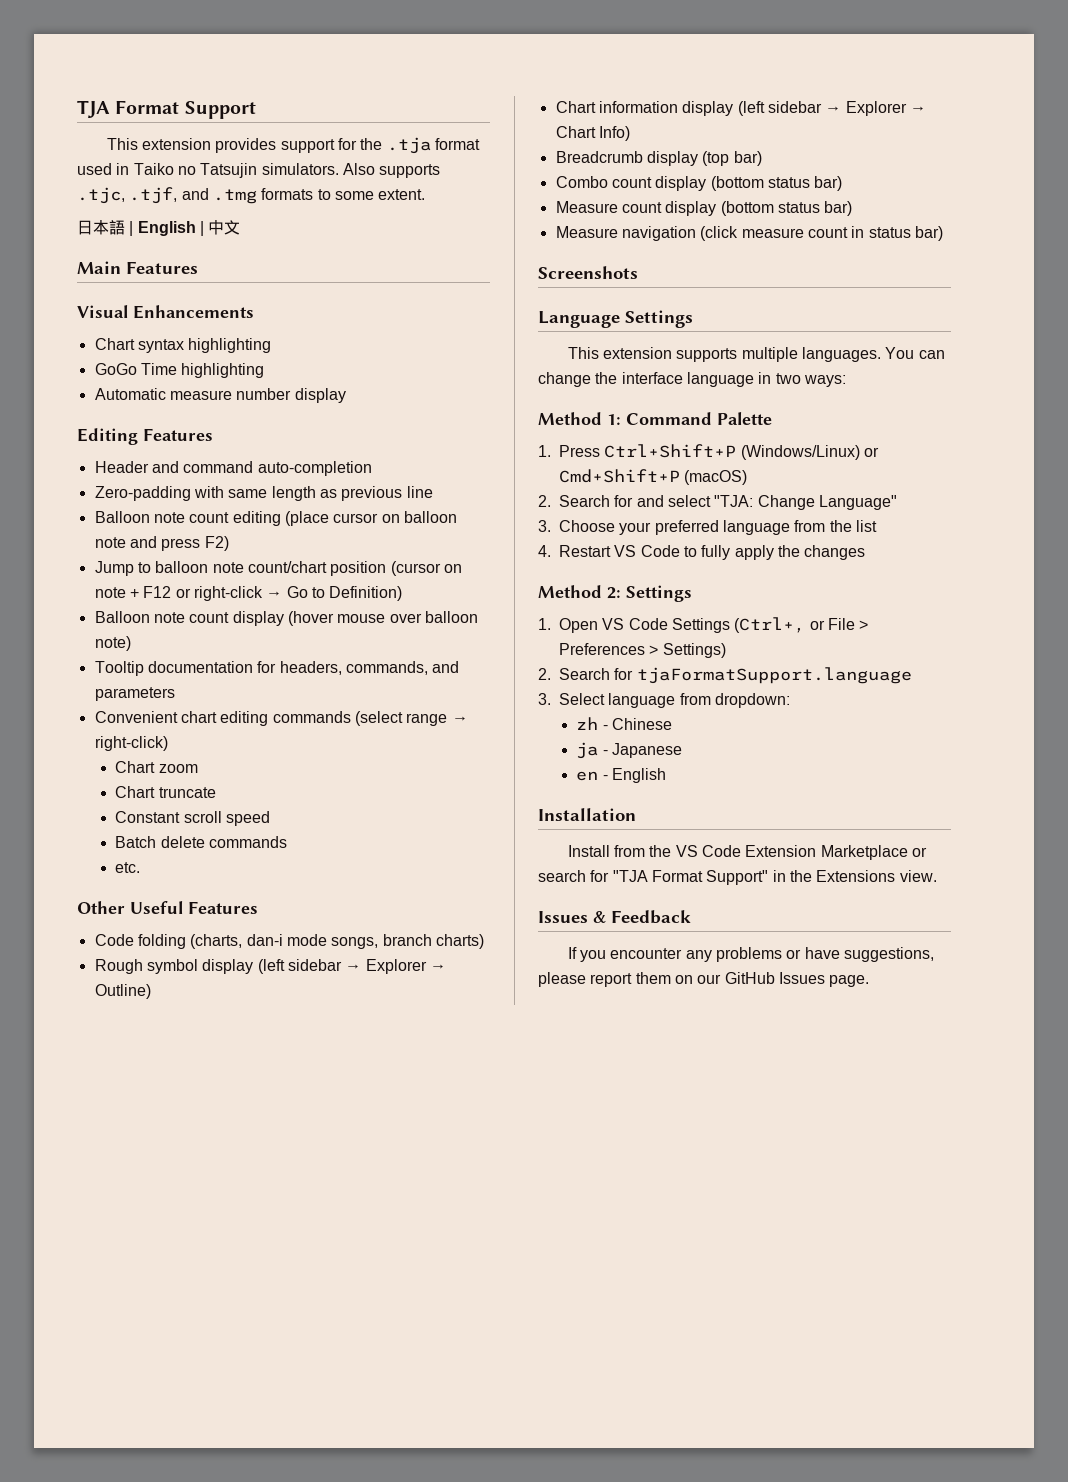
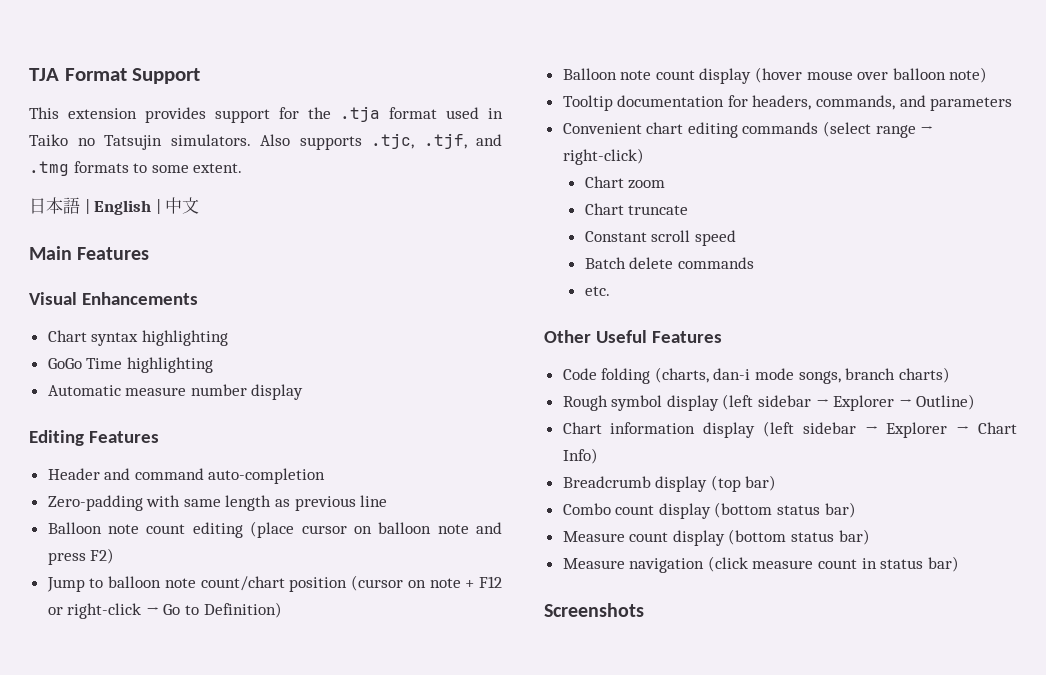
[538,310,693,328] [567,347,945,362] [538,372,846,387] [538,412,772,425] [538,444,879,460] [559,469,748,485] [538,495,897,510] [538,520,877,535] [538,545,866,560] [538,585,692,602] [538,617,869,633] [559,643,726,658] [538,667,912,684] [538,693,790,708] [576,717,673,730] [576,742,683,759] [576,768,667,783] [538,808,636,821] [567,845,927,860] [538,870,937,885] [538,910,691,924] [567,947,934,962] [538,972,870,987] // Language Settings // This extension supports multiple languages. You can change the interface language in two ways: // Method 1: Command Palette // 1. Press Ctrl+Shift+P (Windows/Linux) or Cmd+Shift+P (macOS) // 2. Search for and select "TJA: Change Language" // 3. Choose your preferred language from the list // 4. Restart VS Code to fully apply the changes // Method 2: Settings // 1. Open VS Code Settings (Ctrl+, or File > Preferences > Settings) // 2. Search for tjaFormatSupport.language // 3. Select language from dropdown: // zh - Chinese // ja - Japanese // en - English // Installation // Install from the VS Code Extension Marketplace or search for "TJA Format Support" in the Extensions view. // Issues & Feedback // If you encounter any problems or have suggestions, please report them on our GitHub Issues page. -> (644, 610) none

